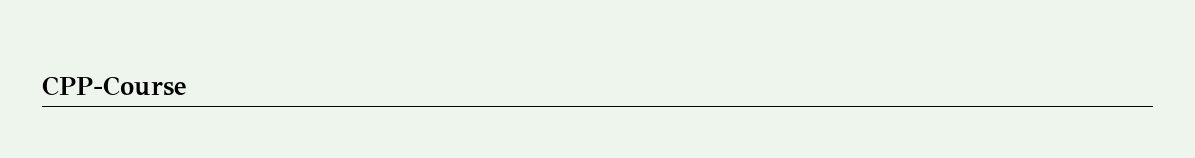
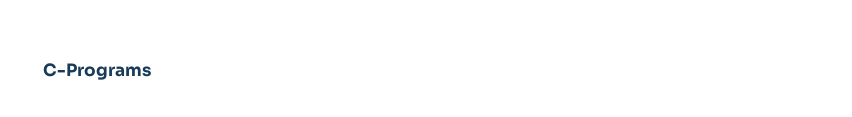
[42,76,187,96] CPP-Course -> [43,63,151,80] C-Programs

